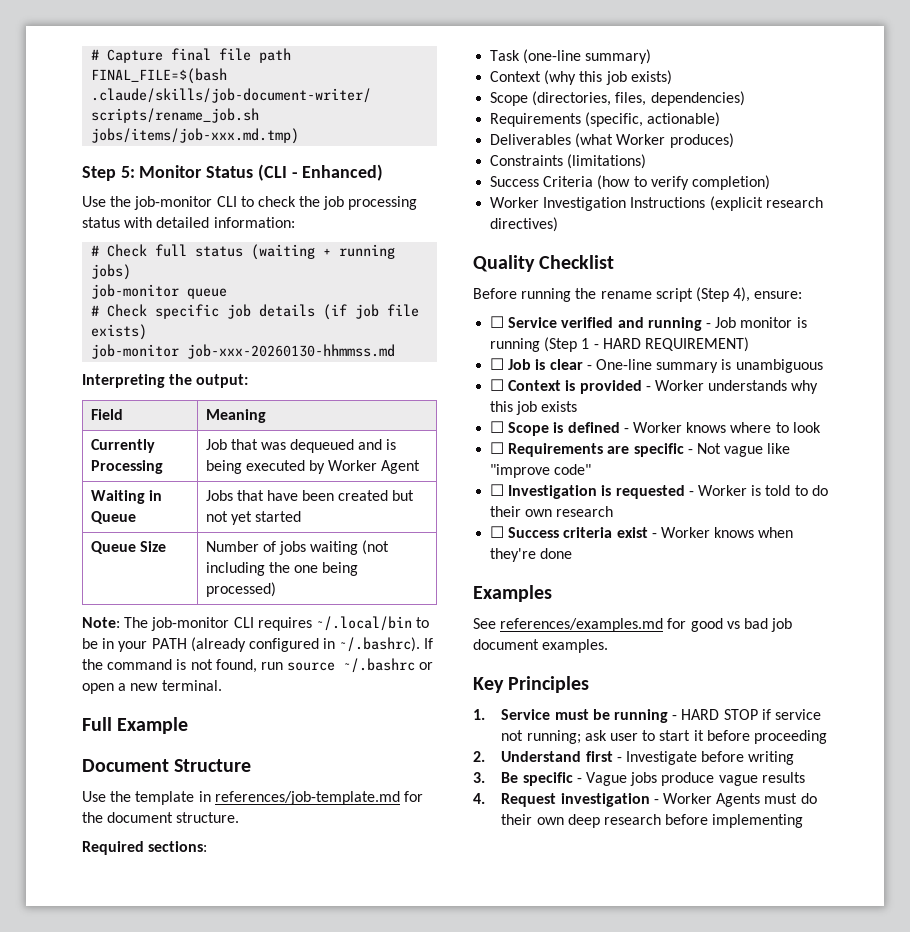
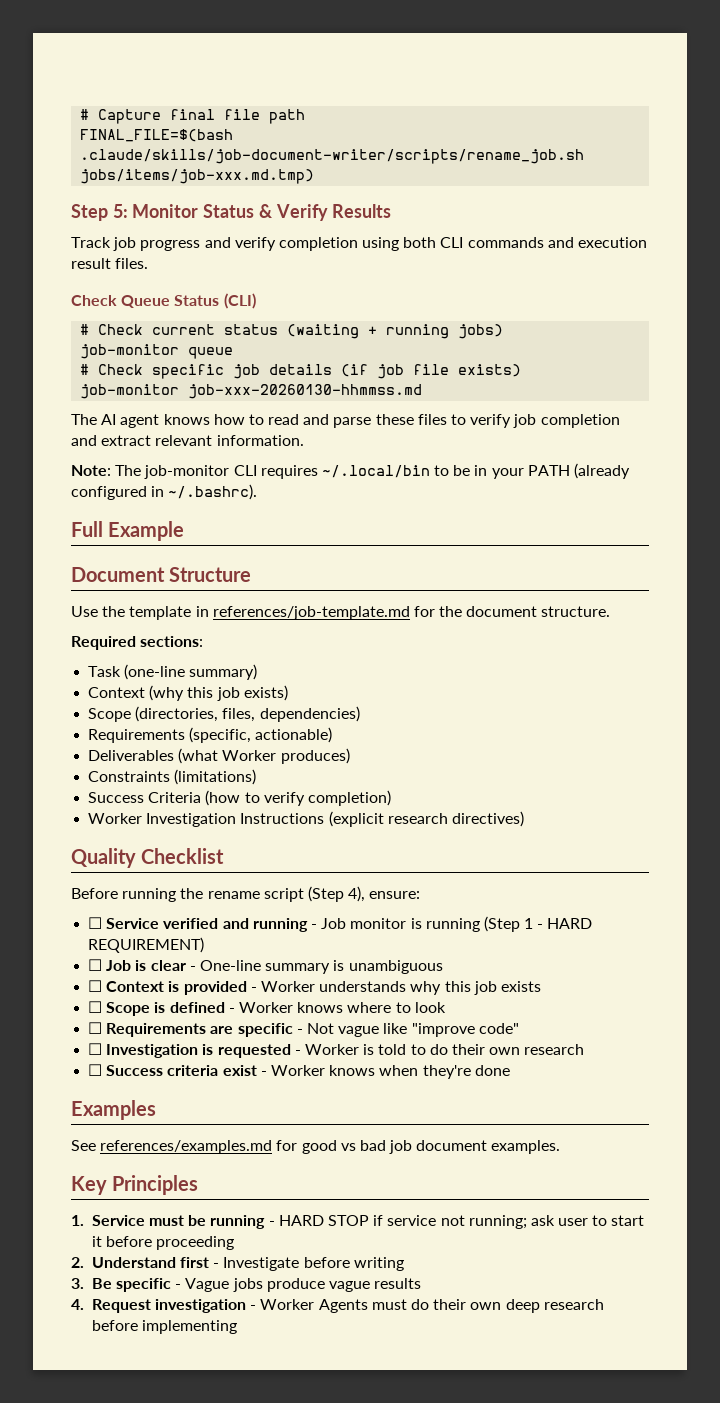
[257,164,384,181] [82,196,418,210] [82,217,295,228] [91,244,188,257] (CLI - Enhanced) // Use the job-monitor CLI to check the job processing status with detailed information: // # Check full -> [258,204,392,221] [71,237,648,251] [71,258,149,269] [71,293,256,309] [80,324,216,335] & Verify Results // Track job progress and verify completion using both CLI commands and execution result files. // Check Queue Status (CLI) // # Check current
[82,374,249,388] [90,409,123,420] [205,409,266,423] [90,439,155,453] [90,460,163,474] [205,439,397,453] [205,460,421,474] [90,490,162,504] [90,511,136,524] [205,490,415,501] [205,511,301,525] [90,541,166,554] [205,540,390,555] [205,562,359,576] [205,582,276,597] Interpreting the output: // Field | Meaning // Currently Processing | Job that was dequeued and is being executed by Worker Agent // Waiting in Queue | Jobs that have been created but not yet started // Queue Size | Number of jobs waiting (not including the one being processed) -> [71,414,620,428] [71,435,304,446] The AI agent knows how to read and parse these files to verify job completion and extract relevant information.
[424,638,434,649] [82,658,434,673] [82,680,222,694] If the command is not found, run source ~/.bashrc or open a new terminal. -> (258, 492) none

